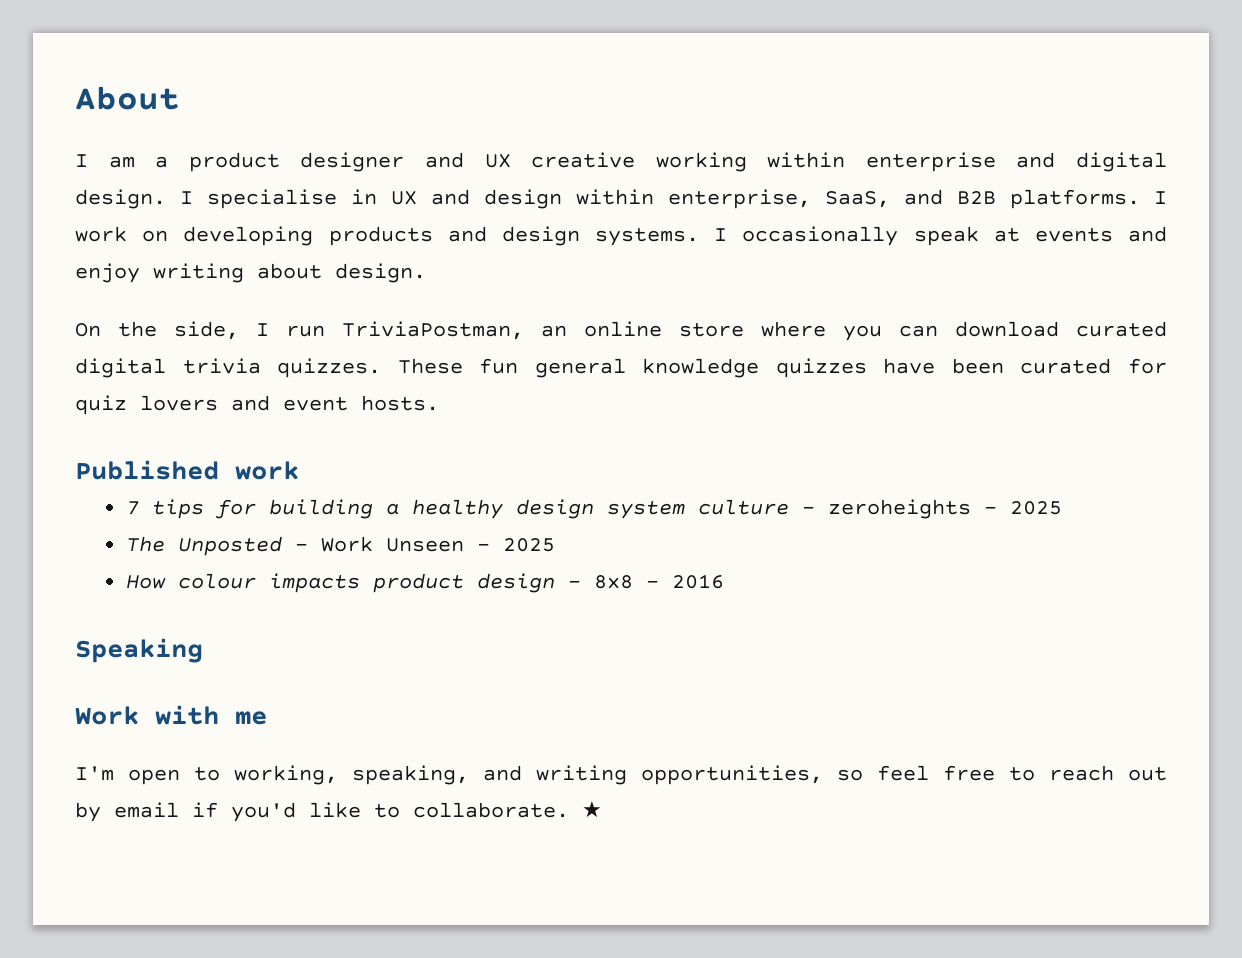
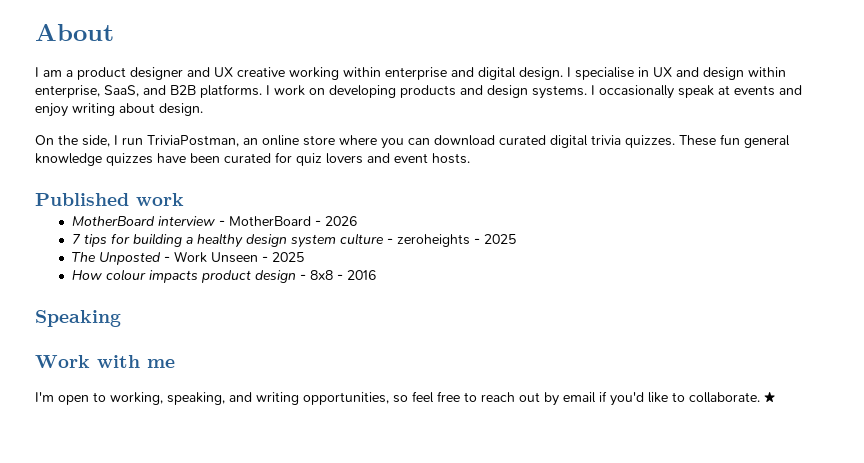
(299, 470) none -> [72,216,358,226] // MotherBoard interview - MotherBoard - 2026

